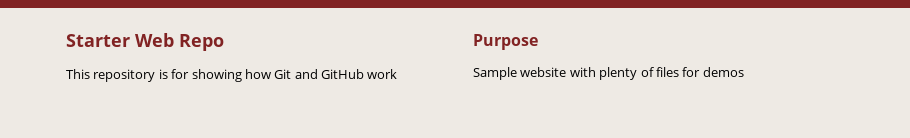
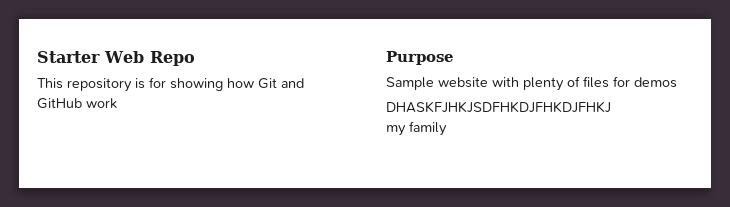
(744, 72) none -> [386,101,611,113] [386,121,447,136] // DHASKFJHKJSDFHKDJFHKDJFHKJ // my family

